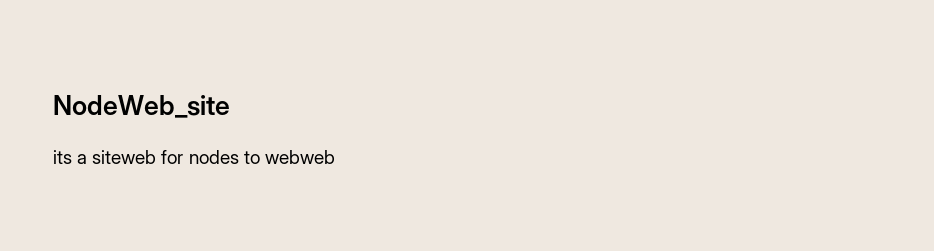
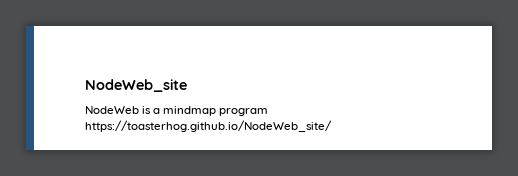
[53,150,335,164] its a siteweb for nodes to webweb -> [85,106,269,116] [85,120,332,132] NodeWeb is a mindmap program https://toasterhog.github.io/NodeWeb_site/

